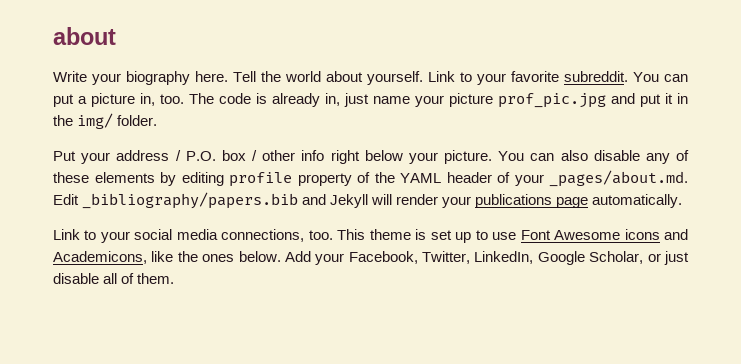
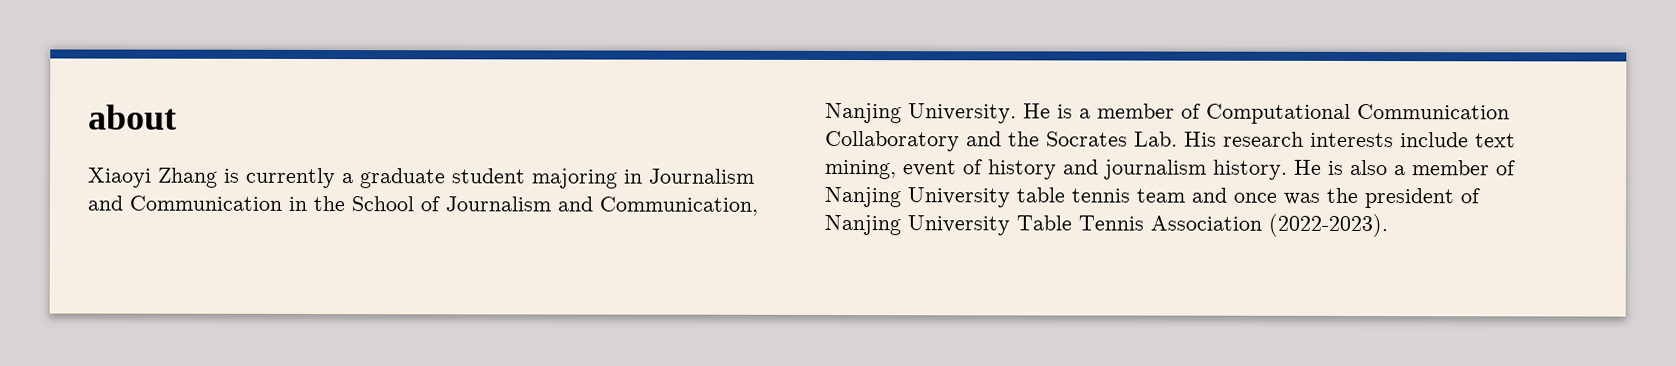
[53,71,688,85] [53,93,688,108] [53,113,158,129] [53,150,689,164] [53,170,688,187] [53,192,683,209] [53,229,689,243] [53,251,689,265] [53,273,175,284] Write your biography here. Tell the world about yourself. Link to your favorite subreddit. You can put a picture in, too. The code is already in, just name your picture prof_pic.jpg and put it in the img/ folder. // Put your address / P.O. box / other info right below your picture. You can also disable any of these elements by editing profile property of the YAML header of your _pages/about.md. Edit _bibliography/papers.bib and Jekyll will render your publications page automatically. // Link to your social media connections, too. This theme is set up to use Font Awesome icons and Academicons, like the ones below. Add your Facebook, Twitter, LinkedIn, Google Scholar, or just disable all of them. -> [87,167,755,189] [87,195,758,216] [825,102,1510,124] [825,130,1516,152] [825,159,1516,180] [824,186,1480,209] [824,213,1388,238] Xiaoyi Zhang is currently a graduate student majoring in Journalism and Communication in the School of Journalism and Communication, Nanjing University. He is a member of Computational Communication Collaboratory and the Socrates Lab. His research interests include text mining, event of history and journalism history. He is also a member of Nanjing University table tennis team and once was the president of Nanjing University Table Tennis Association (2022-2023).

